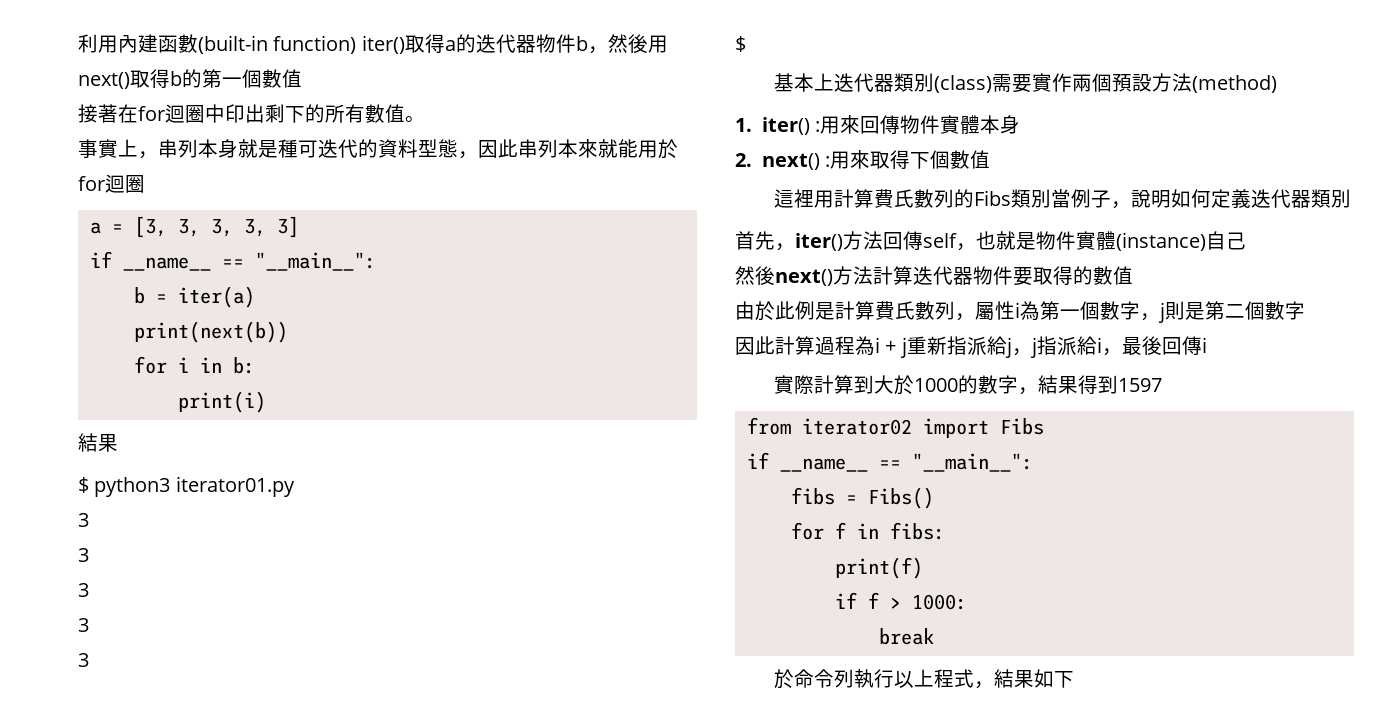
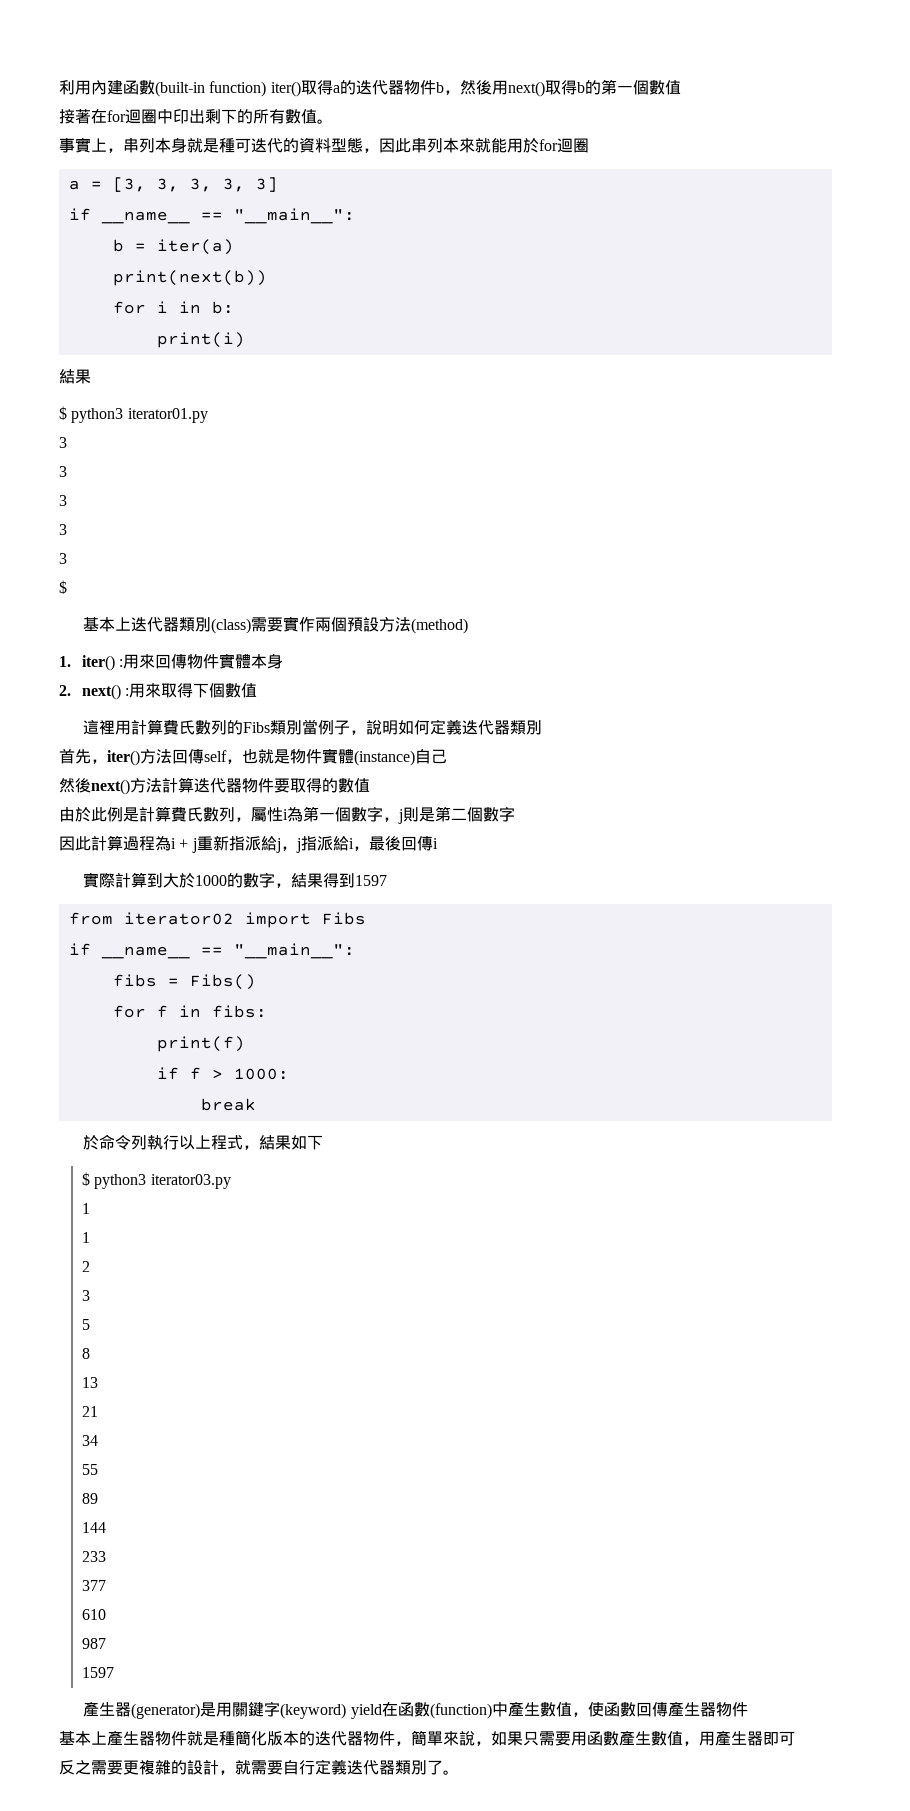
(1075, 679) none -> [82,1172,231,1189] [82,1203,91,1214] [82,1232,91,1243] [82,1261,91,1272] [82,1290,91,1301] [82,1319,91,1330] [82,1348,91,1359] [82,1377,99,1388] [82,1406,99,1417] [82,1435,99,1446] [82,1464,99,1475] [82,1493,99,1504] [82,1522,107,1533] [82,1551,107,1562] [82,1580,107,1591] [82,1609,107,1620] [82,1638,107,1649] [82,1667,115,1678] [83,1701,748,1719] [59,1730,795,1746] [59,1759,459,1775] // $ python3 iterator03.py // 1 // 1 // 2 // 3 // 5 // 8 // 13 // 21 // 34 // 55 // 89 // 144 // 233 // 377 // 610 // 987 // 1597 // 產生器(generator)是用關鍵字(keyword) yield在函數(function)中產生數值，使函數回傳產生器物件 // 基本上產生器物件就是種簡化版本的迭代器物件，簡單來說，如果只需要用函數產生數值，用產生器即可 // 反之需要更複雜的設計，就需要自行定義迭代器類別了。

